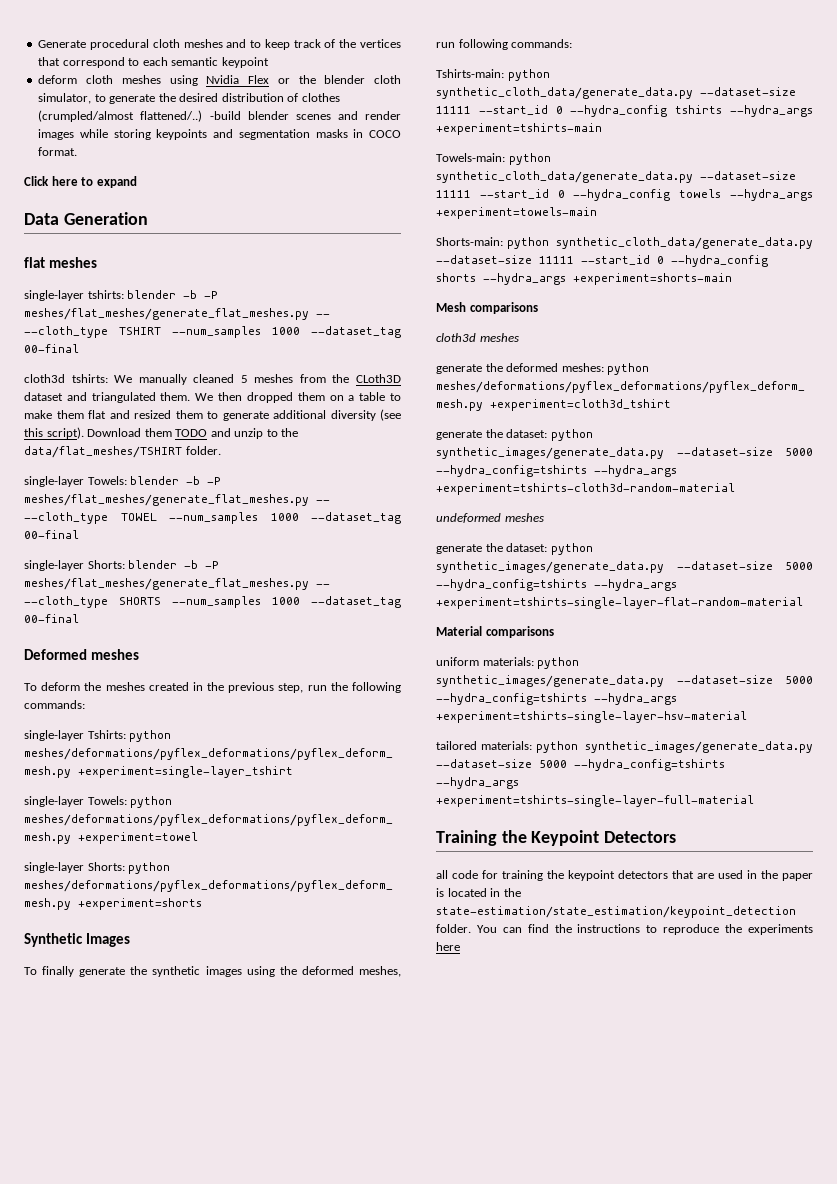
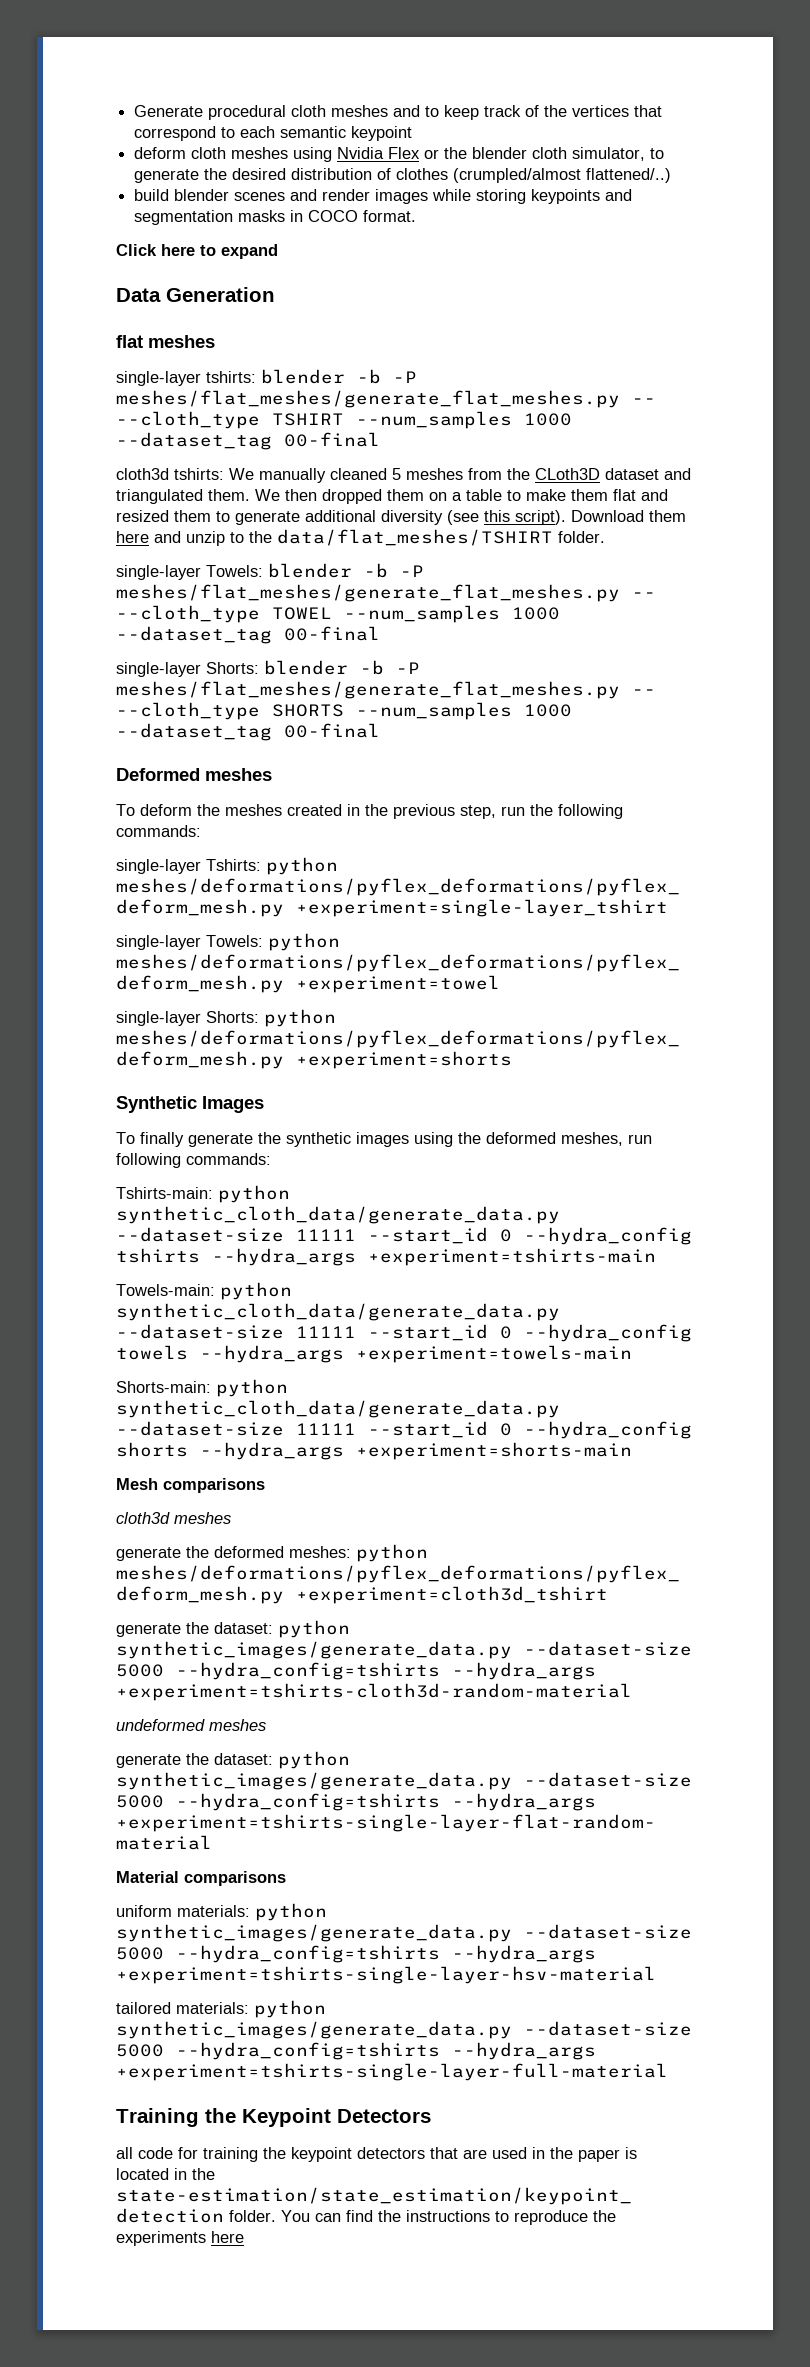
[209,111,241,120] -build -> [134,189,170,201] // build
[175,429,208,437] TODO -> [116,531,149,543] here

